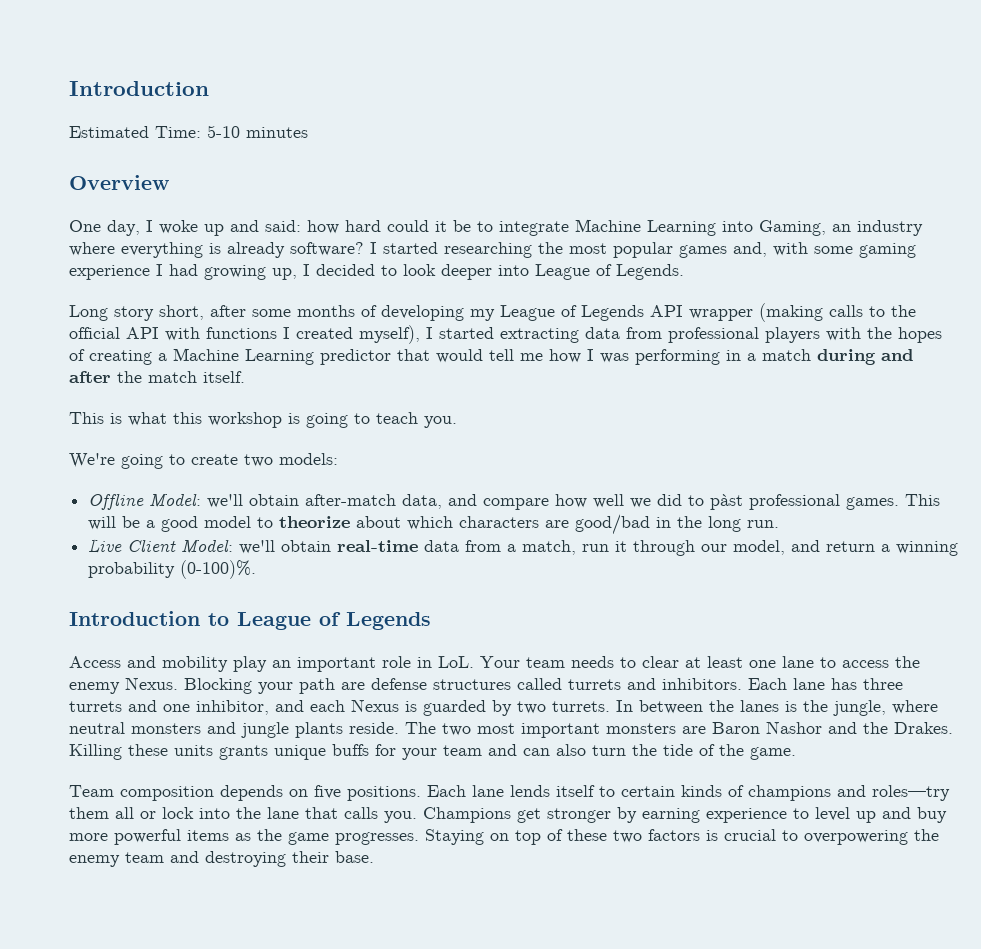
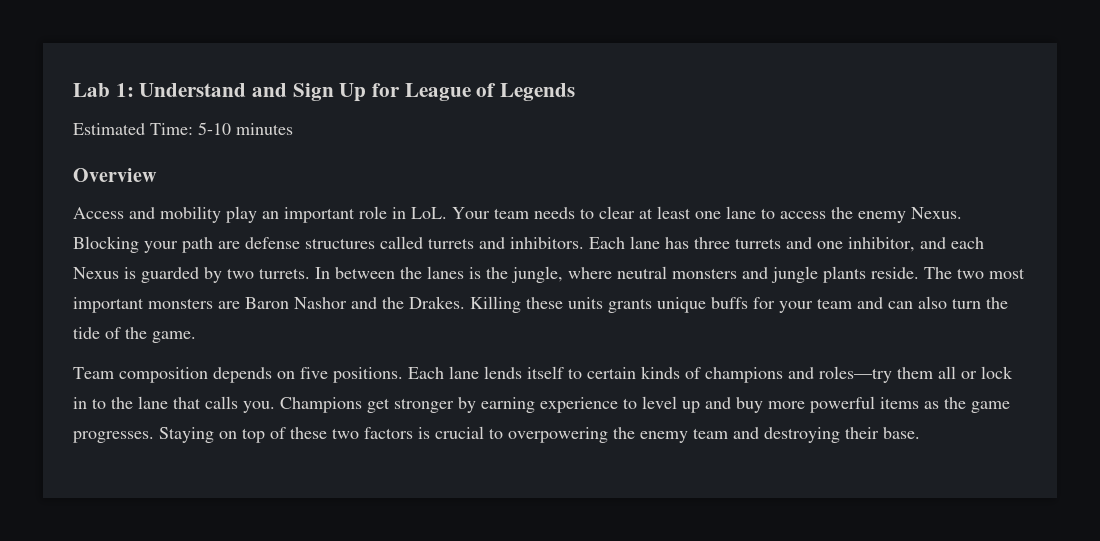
[69,81,209,96] Introduction -> [73,83,576,102] Lab 1: Understand and Sign Up for League of Legends
[69,219,923,236] [69,242,916,258] [69,264,684,280] [69,303,916,322] [69,325,942,344] [69,348,913,365] [69,371,245,383] [69,412,457,428] [69,453,338,469] [88,493,941,510] [88,514,780,535] [88,539,959,556] [88,560,257,579] [69,611,431,630] // One day, I woke up and said: how hard could it be to integrate Machine Learning into Gaming, an industry where everything is already software? I started researching the most popular games and, with some gaming experience I had growing up, I decided to look deeper into League of Legends. // Long story short, after some months of developing my League of Legends API wrapper (making calls to the official API with functions I created myself), I started extracting data from professional players with the hopes of creating a Machine Learning predictor that would tell me how I was performing in a match during and after the match itself. // This is what this workshop is going to teach you. // We're going to create two models: // Offline Model: we'll obtain after-match data, and compare how well we did to pàst professional games. This will be a good model to theorize about which characters are good/bad in the long run. // Live Client Model: we'll obtain real-time data from a match, run it through our model, and return a winning probability (0-100)%. // Introduction to League of Legends -> (157, 175) none
[199,808,230,819] into -> [73,397,106,409] in to

